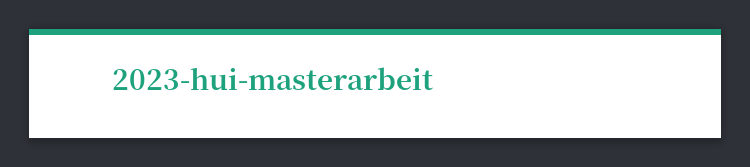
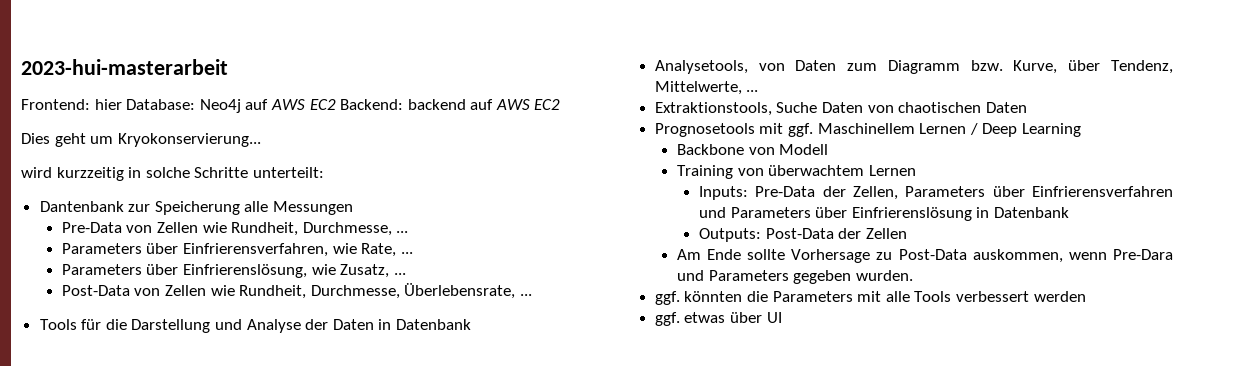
(433, 78) none -> [21,99,561,113] [21,133,261,147] [21,167,324,181] [39,201,354,215] [61,222,409,236] [61,243,413,257] [61,264,406,278] [61,283,532,299] [39,319,472,333] [654,60,1173,74] [654,81,759,95] [654,102,1027,116] [654,123,1081,137] [676,144,829,155] [676,165,916,179] [699,186,1173,200] [699,207,1070,221] [699,228,907,242] [676,249,1173,263] [676,270,913,284] [654,291,1086,305] [654,312,782,326] // Frontend: hier Database: Neo4j auf AWS EC2 Backend: backend auf AWS EC2 // Dies geht um Kryokonservierung... // wird kurzzeitig in solche Schritte unterteilt: // Dantenbank zur Speicherung alle Messungen // Pre-Data von Zellen wie Rundheit, Durchmesse, ... // Parameters über Einfrierensverfahren, wie Rate, ... // Parameters über Einfrierenslösung, wie Zusatz, ... // Post-Data von Zellen wie Rundheit, Durchmesse, Überlebensrate, ... // Tools für die Darstellung und Analyse der Daten in Datenbank // Analysetools, von Daten zum Diagramm bzw. Kurve, über Tendenz, Mittelwerte, ... // Extraktionstools, Suche Daten von chaotischen Daten // Prognosetools mit ggf. Maschinellem Lernen / Deep Learning // Backbone von Modell // Training von überwachtem Lernen // Inputs: Pre-Data der Zellen, Parameters über Einfrierensverfahren und Parameters über Einfrierenslösung in Datenbank // Outputs: Post-Data der Zellen // Am Ende sollte Vorhersage zu Post-Data auskommen, wenn Pre-Dara und Parameters gegeben wurden. // ggf. könnten die Parameters mit alle Tools verbessert werden // ggf. etwas über UI

